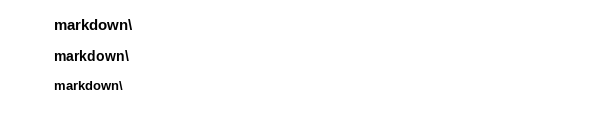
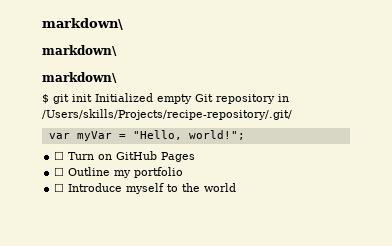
(123, 85) none -> [42,93,289,104] [42,109,292,120] [48,130,245,141] [54,151,196,162] [54,167,184,178] [54,183,237,194] // $ git init Initialized empty Git repository in /Users/skills/Projects/recipe-repository/.git/ // var myVar = "Hello, world!"; // ☐ Turn on GitHub Pages // ☐ Outline my portfolio // ☐ Introduce myself to the world

